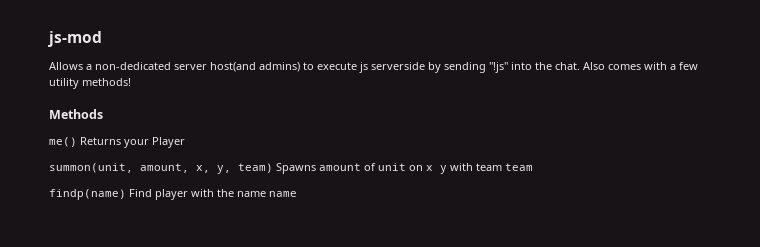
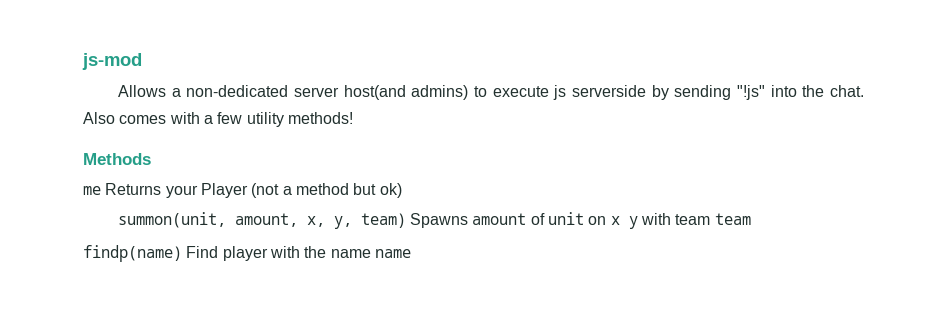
[49,137,77,147] me() -> [83,186,101,195] me
(185, 142) none -> [251,183,402,198] (not a method but ok)

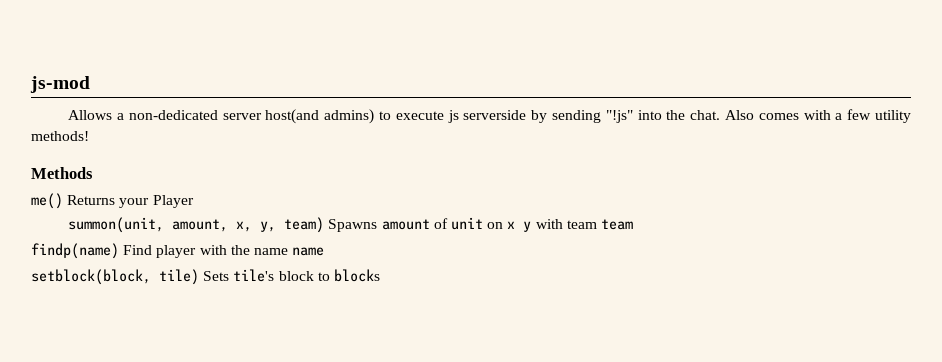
[83,186,101,195] me -> [31,193,63,209] me()
[251,183,402,198] (not a method but ok) -> (194, 201) none
(411, 253) none -> [31,269,380,285] // setblock(block, tile) Sets tile's block to blocks

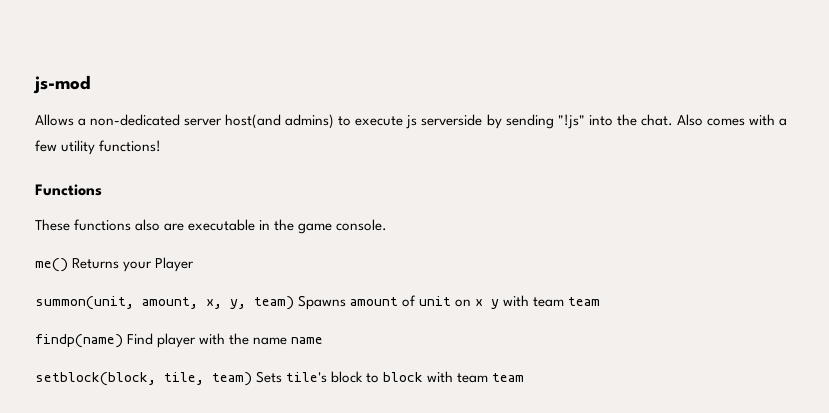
[31,131,89,141] [31,167,93,179] methods! // Methods -> [99,140,162,152] [35,184,102,196] [35,219,388,234] functions! // Functions // These functions also are executable in the game console.
[159,269,199,285] tile) -> [164,372,252,386] tile, team)
[333,269,380,282] blocks -> [383,371,525,383] block with team team

